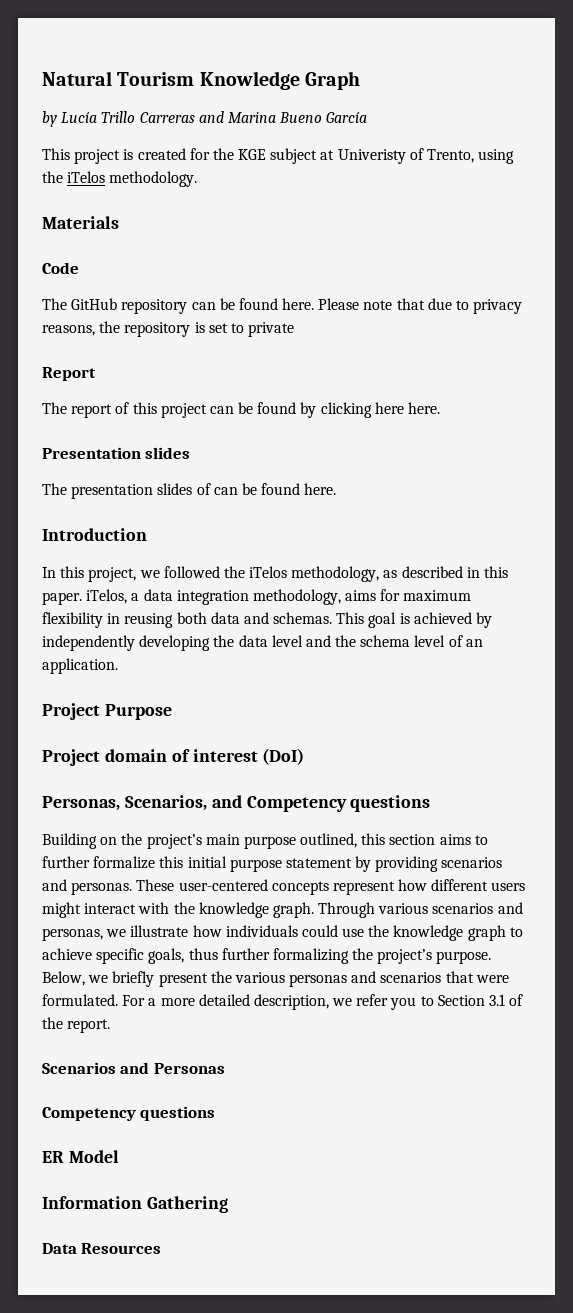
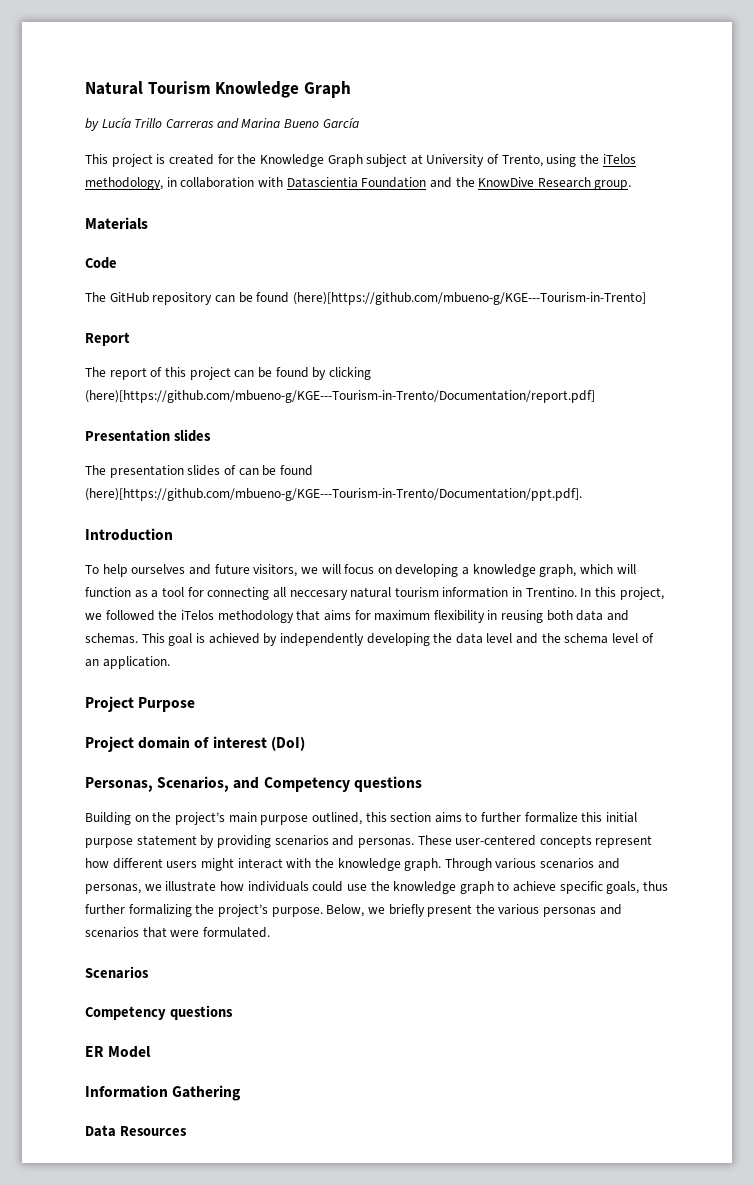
[238,149,267,160] KGE -> [259,154,363,167] Knowledge Graph
[337,149,406,164] Univeristy -> [426,154,485,167] University
[109,171,198,187] methodology. -> [85,177,632,190] methodology, in collaboration with Datascientia Foundation and the KnowDive Research group.
[282,298,523,314] [42,321,295,337] here. Please note that due to privacy reasons, the repository is set to private -> [292,292,646,305] (here)[https://github.com/mbueno-g/KGE---Tourism-in-Trento]
[374,402,441,414] here here. -> [85,390,595,403] (here)[https://github.com/mbueno-g/KGE---Tourism-in-Trento/Documentation/report.pdf]
[304,483,337,495] here. -> [85,488,582,501] (here)[https://github.com/mbueno-g/KGE---Tourism-in-Trento/Documentation/ppt.pdf].
(147, 534) none -> [85,564,636,577] [85,587,577,600] To help ourselves and future visitors, we will focus on developing a knowledge graph, which will function as a tool for connecting all neccesary natural tourism information in Trentino.
[291,566,509,582] [42,589,341,605] methodology, as described in this paper. iTelos, a data integration methodology, -> [217,610,321,623] methodology that
[122,994,524,1010] [42,1017,111,1033] For a more detailed description, we refer you to Section 3.1 of the report. -> (270, 932) none
[120,1062,225,1074] and Personas -> (149, 972) none

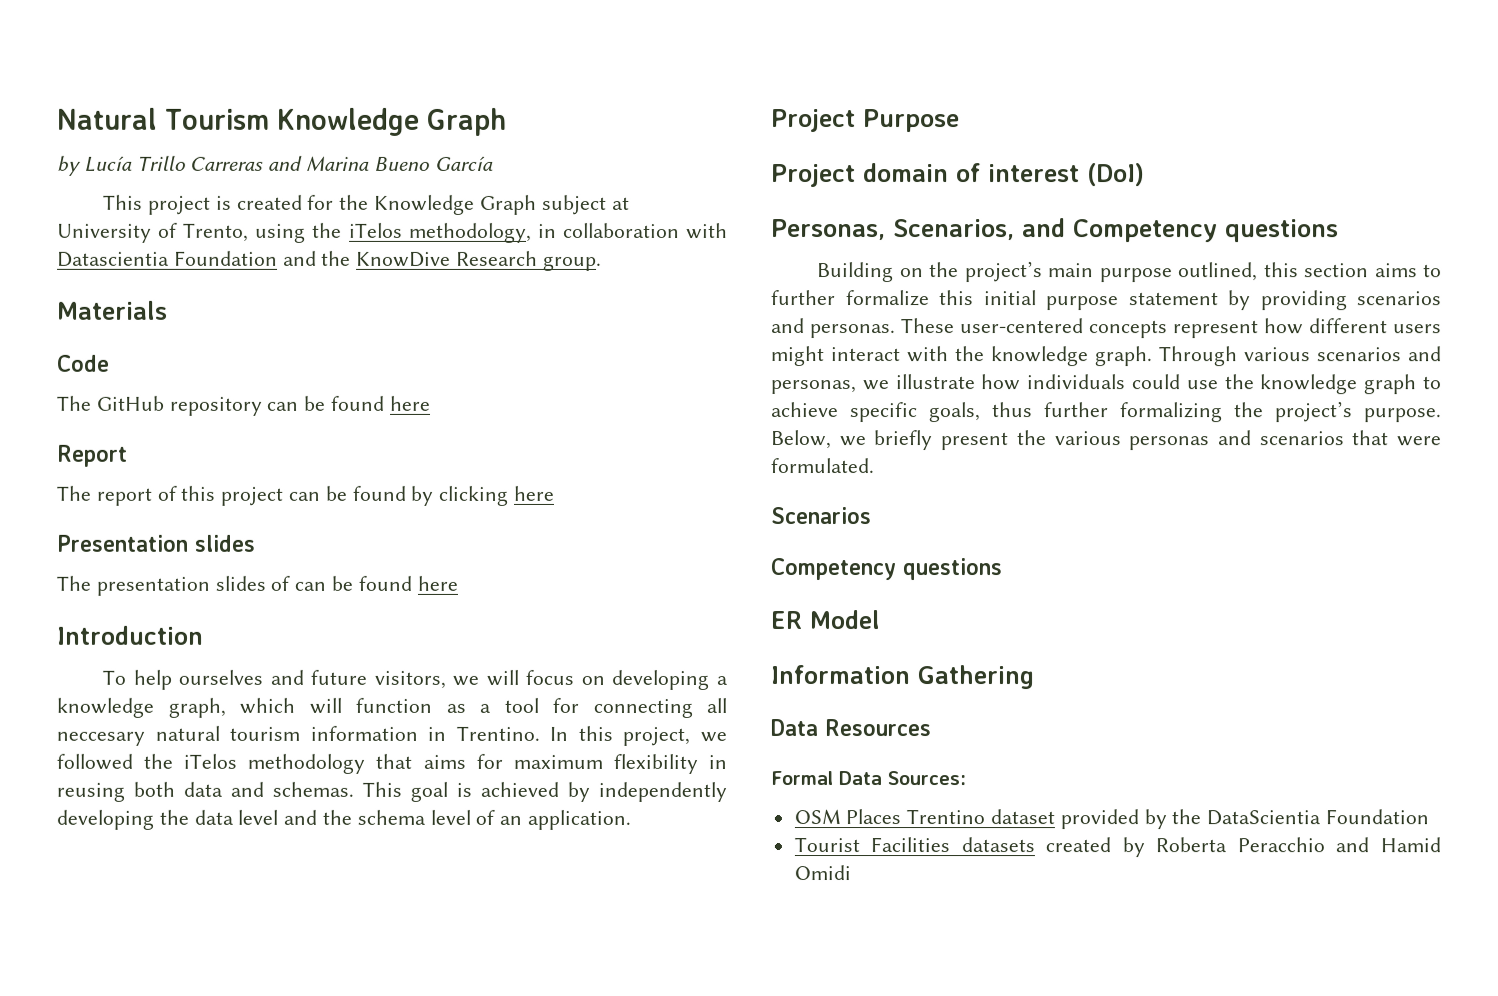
[292,292,646,305] (here)[https://github.com/mbueno-g/KGE---Tourism-in-Trento] -> [389,395,431,411] here
[85,390,595,403] (here)[https://github.com/mbueno-g/KGE---Tourism-in-Trento/Documentation/report.pdf] -> [513,485,556,501] here
[85,488,582,501] (here)[https://github.com/mbueno-g/KGE---Tourism-in-Trento/Documentation/ppt.pdf]. -> [416,575,458,591] here
(187, 1131) none -> [770,771,966,786] [793,809,1430,830] [793,837,1441,858] [793,865,851,881] // Formal Data Sources: // OSM Places Trentino dataset provided by the DataScientia Foundation // Tourist Facilities datasets created by Roberta Peracchio and Hamid Omidi

